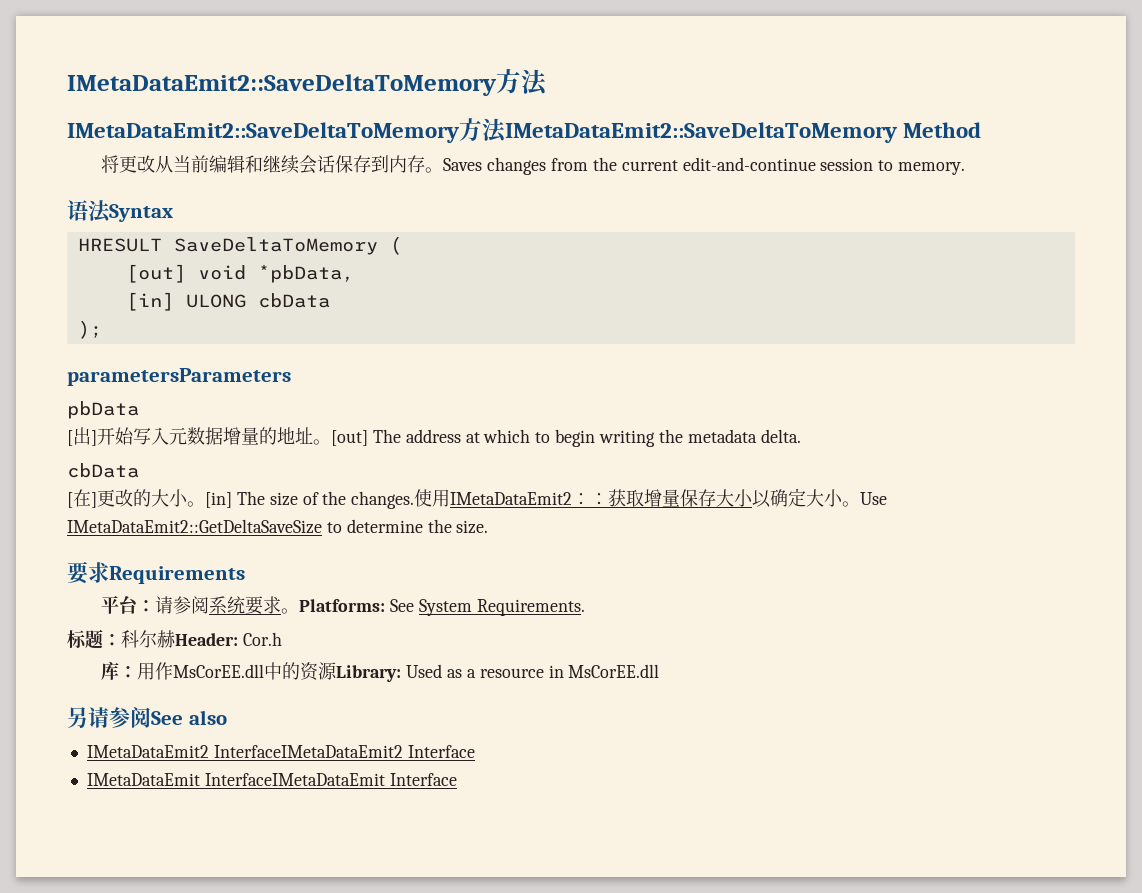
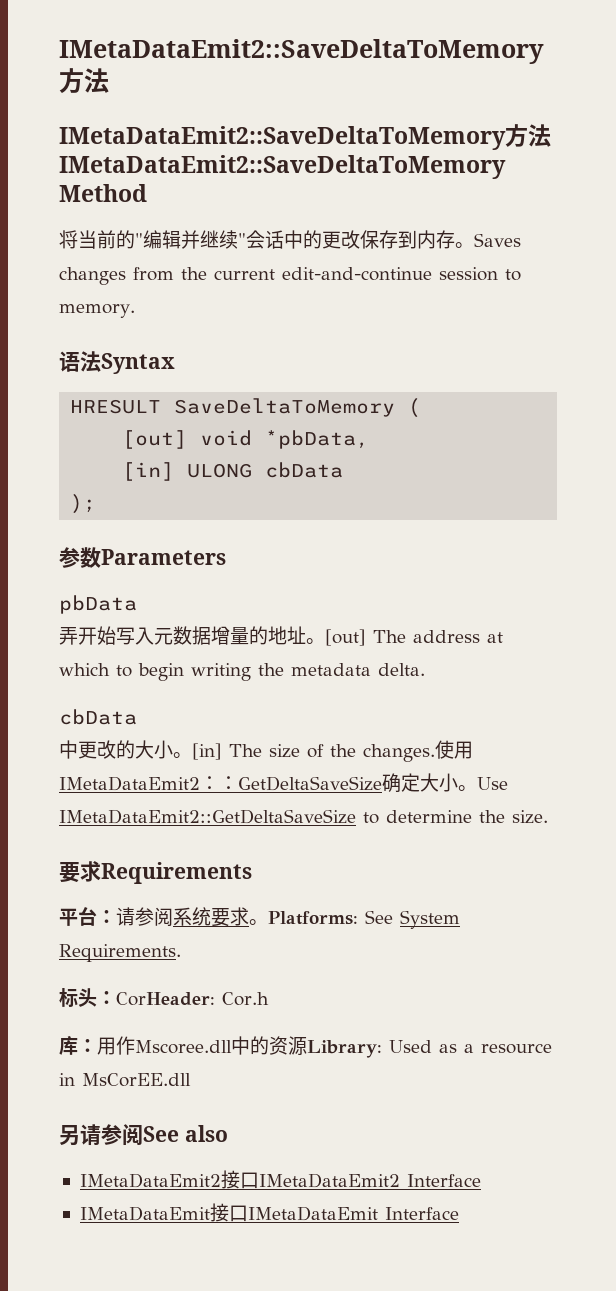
[119,155,336,174] 更改从当前编辑和继续会话 -> [78,230,360,249] 当前的"编辑并继续"会话中的更改
[67,368,291,386] parametersParameters -> [59,547,226,568] 参数Parameters
[67,427,97,446] [出] -> [59,627,78,645] 弄
[67,489,97,508] [在] -> [59,740,78,759] 中
[608,489,772,508] 获取增量保存大小以 -> [238,776,382,791] GetDeltaSaveSize
[85,629,238,649] 题：科尔赫Header: -> [78,988,215,1007] 头：CorHeader:
[173,664,265,678] MsCorEE.dll -> [135,1040,232,1054] Mscoree.dll
[213,745,403,758] InterfaceIMetaDataEmit2 -> [220,1170,400,1189] 接口IMetaDataEmit2
[204,773,385,786] InterfaceIMetaDataEmit -> [209,1203,378,1222] 接口IMetaDataEmit

